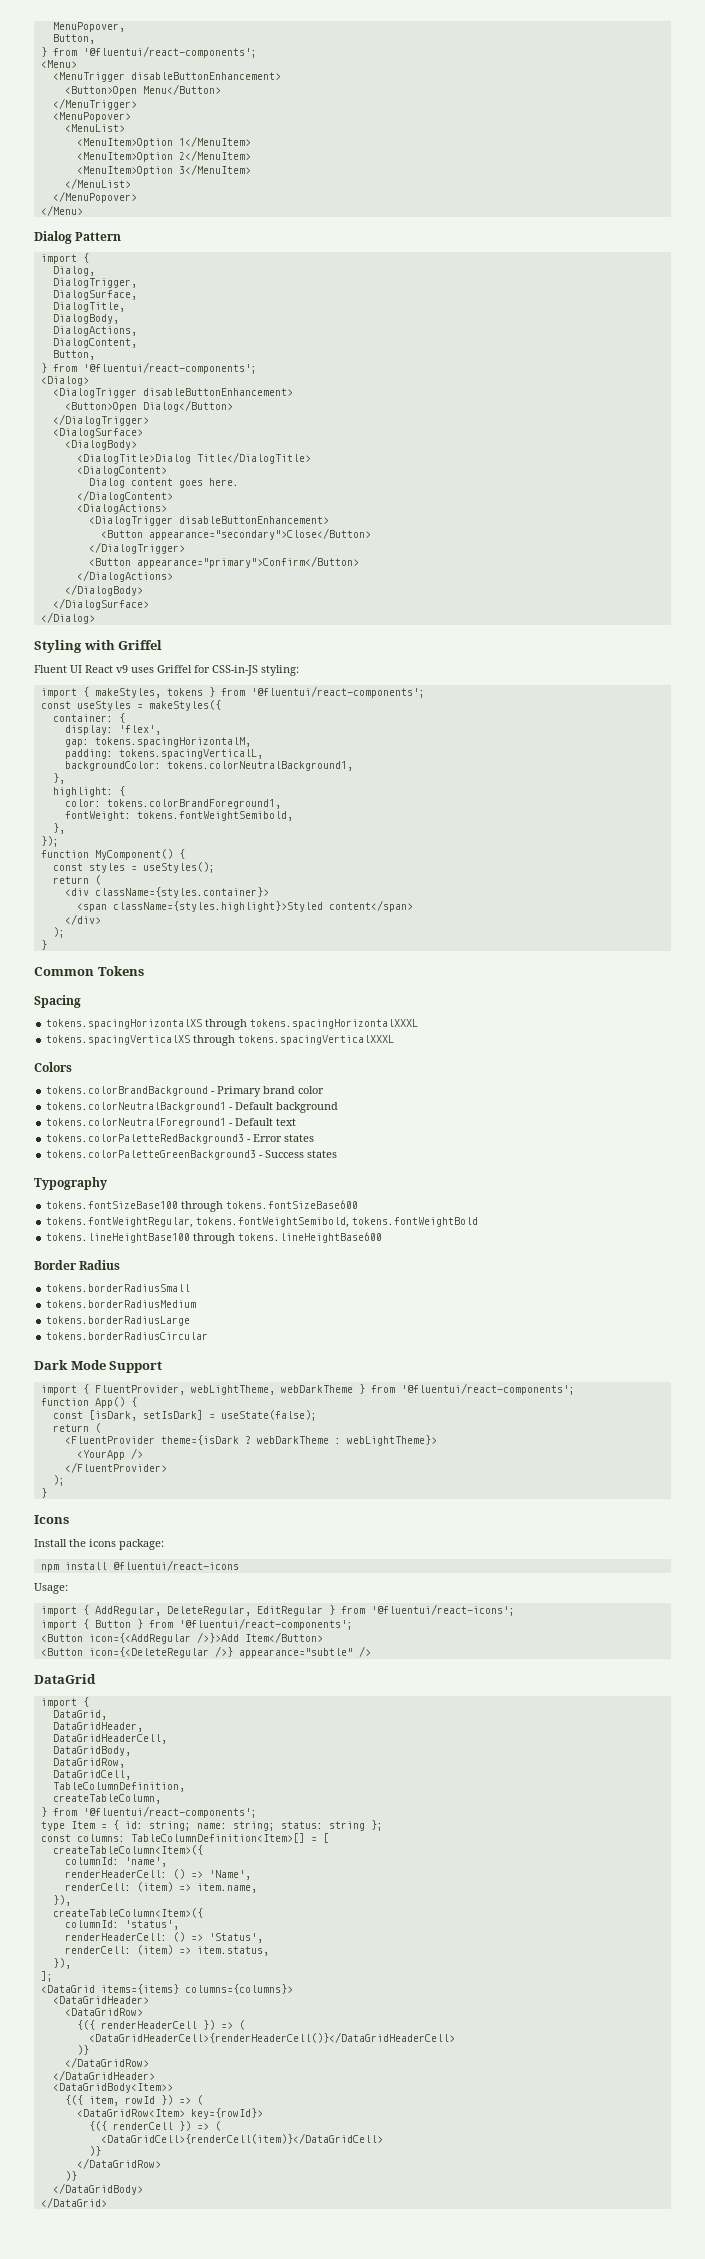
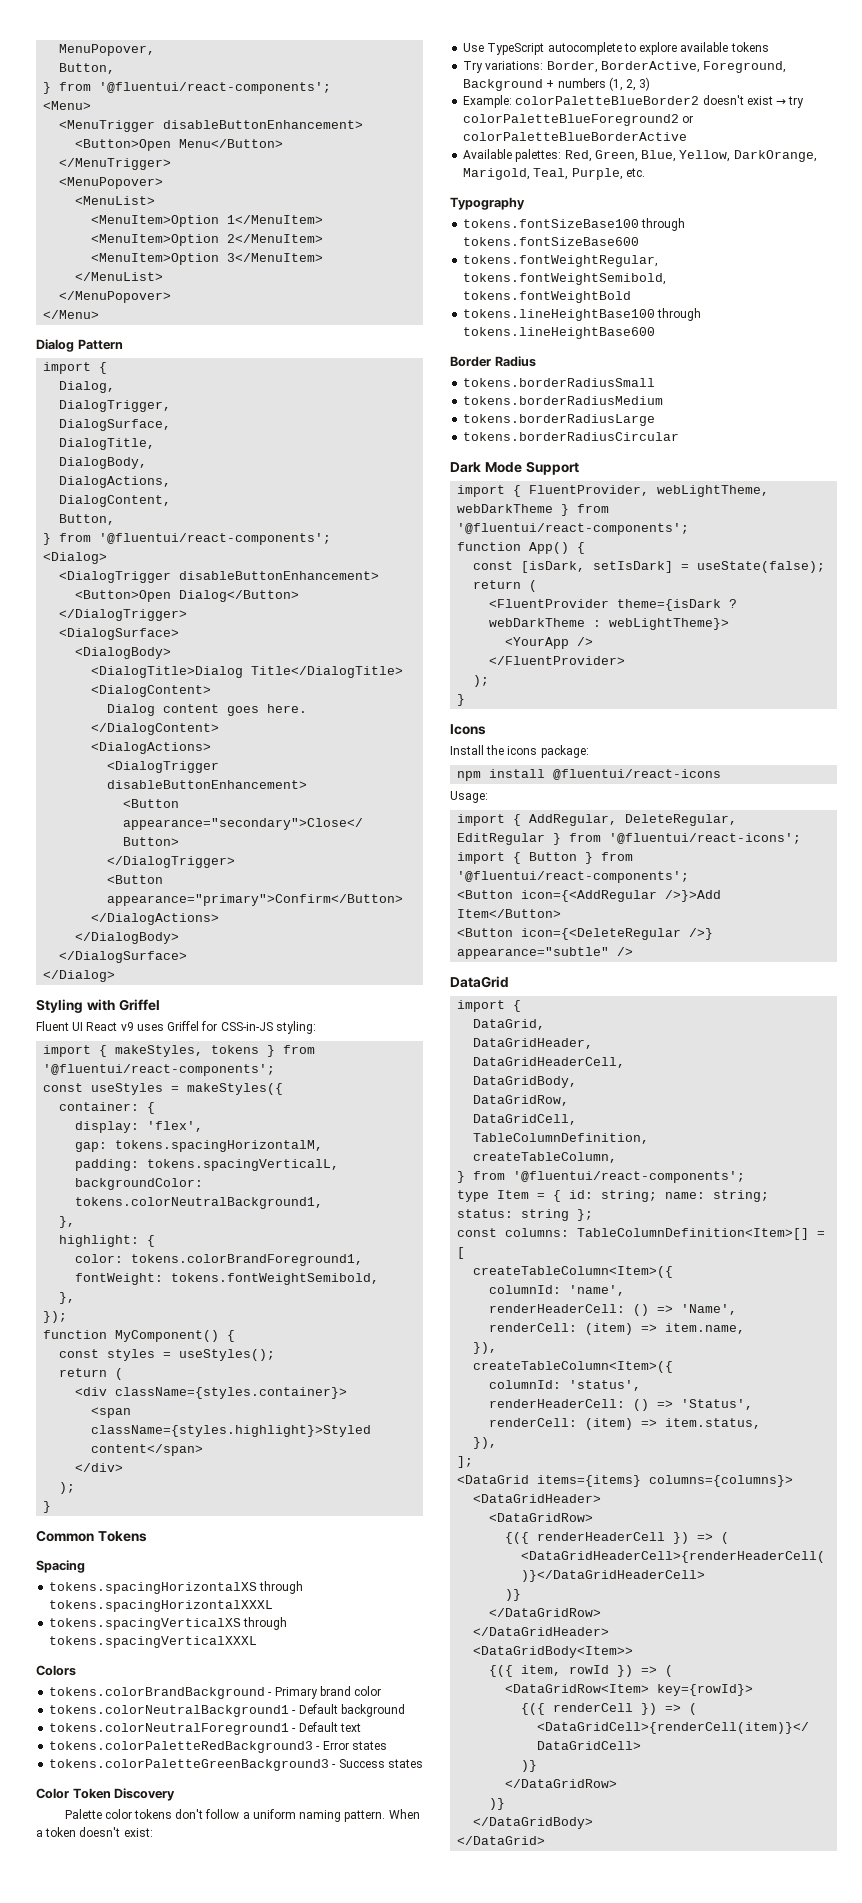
(338, 1154) none -> [36,1788,176,1801] [64,1809,420,1822] [36,1827,153,1837] [463,42,769,55] [463,61,787,73] [463,77,651,91] [463,95,805,108] [463,114,694,126] [463,132,688,141] [463,149,817,162] [463,168,645,180] // Color Token Discovery // Palette color tokens don't follow a uniform naming pattern. When a token doesn't exist: // Use TypeScript autocomplete to explore available tokens // Try variations: Border, BorderActive, Foreground, Background + numbers (1, 2, 3) // Example: colorPaletteBlueBorder2 doesn't exist → try colorPaletteBlueForeground2 or colorPaletteBlueBorderActive // Available palettes: Red, Green, Blue, Yellow, DarkOrange, Marigold, Teal, Purple, etc.

